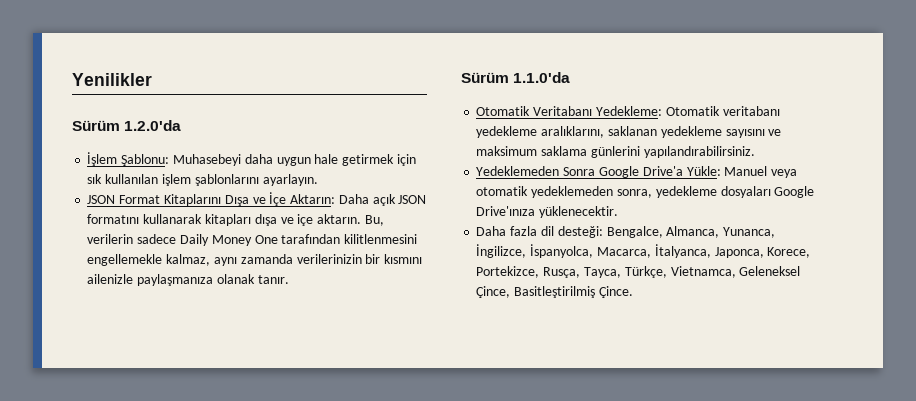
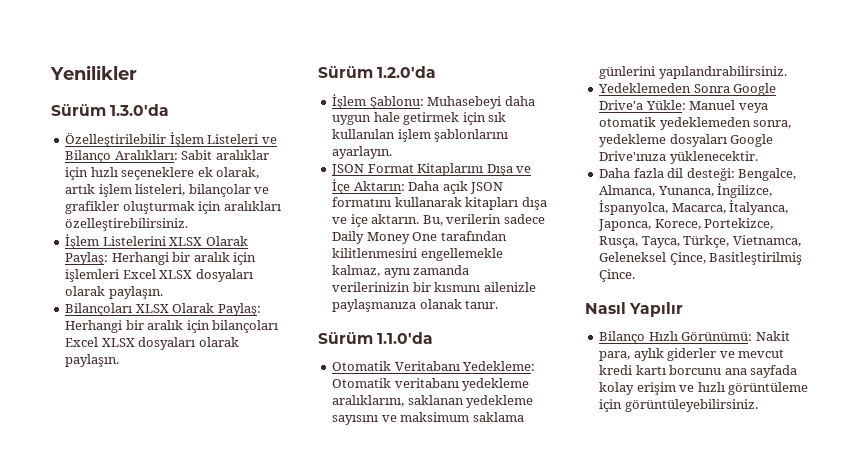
(152, 79) none -> [51,104,170,116] [65,132,277,147] [65,150,269,163] [65,167,260,180] [65,184,270,197] [65,201,281,214] [65,218,189,231] [65,234,248,249] [65,252,257,265] [65,269,253,282] [65,286,163,299] [65,303,261,316] [65,320,279,333] [65,337,239,350] [65,354,120,367] // Sürüm 1.3.0'da // Özelleştirilebilir İşlem Listeleri ve Bilanço Aralıkları: Sabit aralıklar için hızlı seçeneklere ek olarak, artık işlem listeleri, bilançolar ve grafikler oluşturmak için aralıkları özelleştirebilirsiniz. // İşlem Listelerini XLSX Olarak Paylaş: Herhangi bir aralık için işlemleri Excel XLSX dosyaları olarak paylaşın. // Bilançoları XLSX Olarak Paylaş: Herhangi bir aralık için bilançoları Excel XLSX dosyaları olarak paylaşın.
(633, 292) none -> [585,302,684,317] [599,331,790,344] [599,348,785,361] [599,365,798,378] [599,382,809,395] [599,399,758,412] // Nasıl Yapılır // Bilanço Hızlı Görünümü: Nakit para, aylık giderler ve mevcut kredi kartı borcunu ana sayfada kolay erişim ve hızlı görüntüleme için görüntüleyebilirsiniz.

